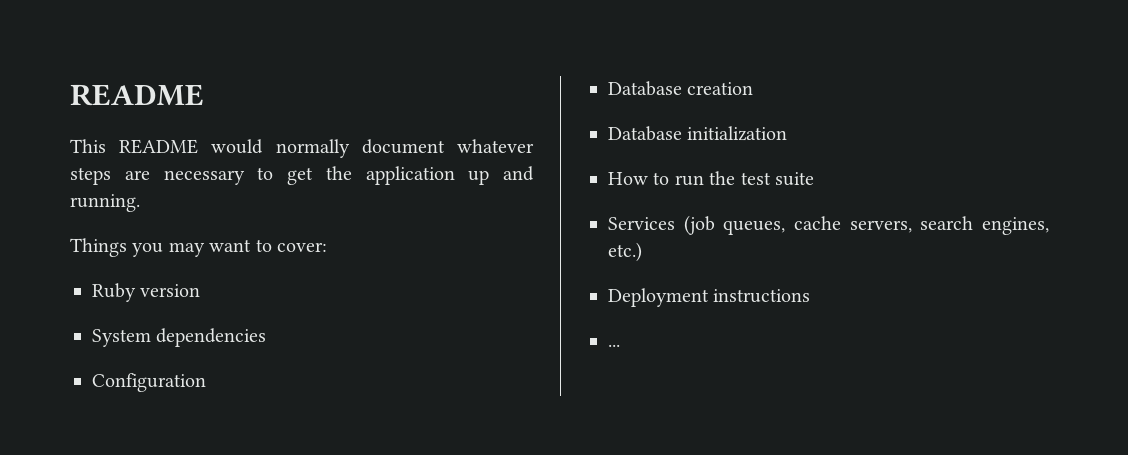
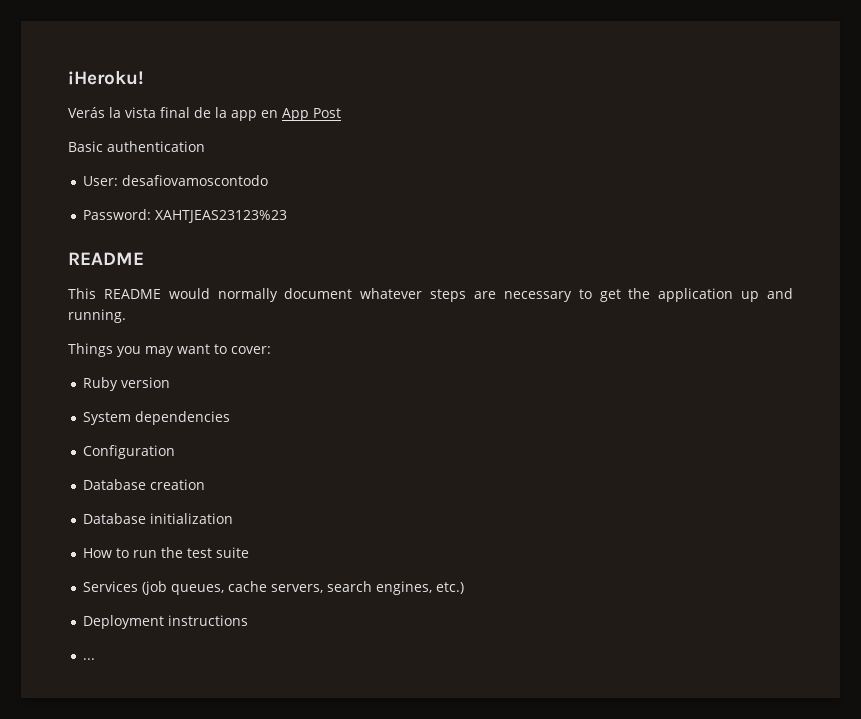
(70, 95) none -> [68,70,144,85] [68,107,341,121] [68,141,205,152] [82,175,268,186] [82,209,287,223] ¡Heroku! // Verás la vista final de la app en App Post // Basic authentication // User: desafiovamoscontodo // Password: XAHTJEAS23123%23 //

